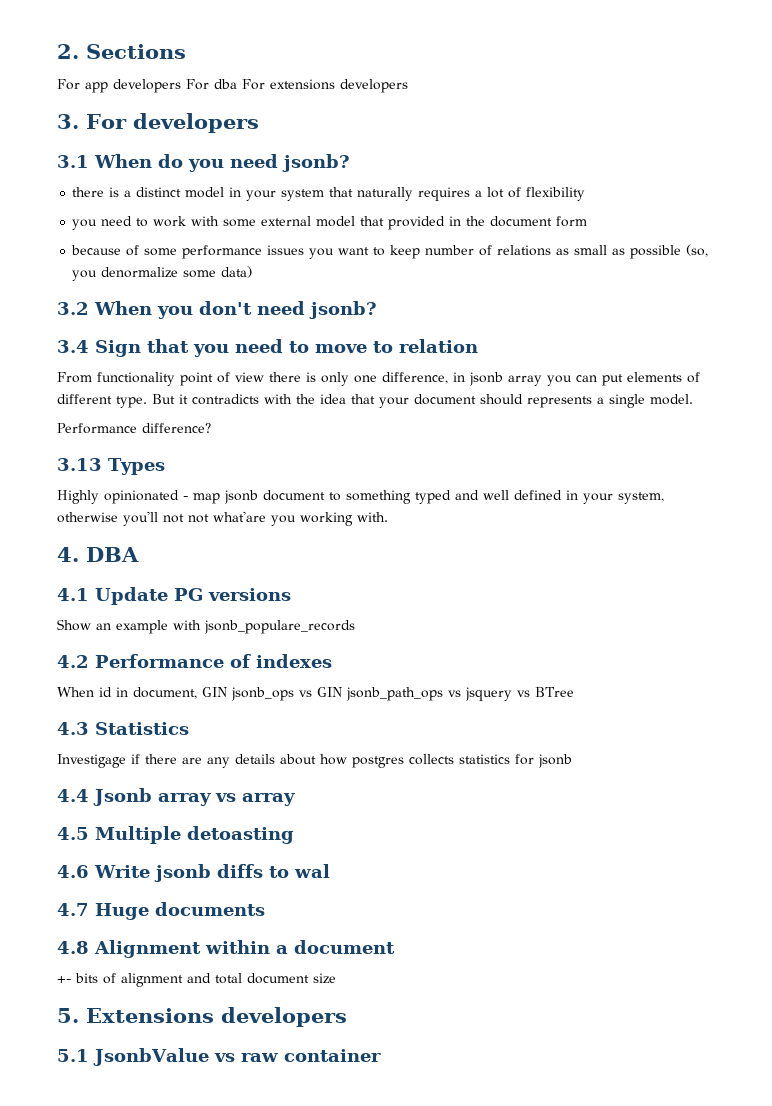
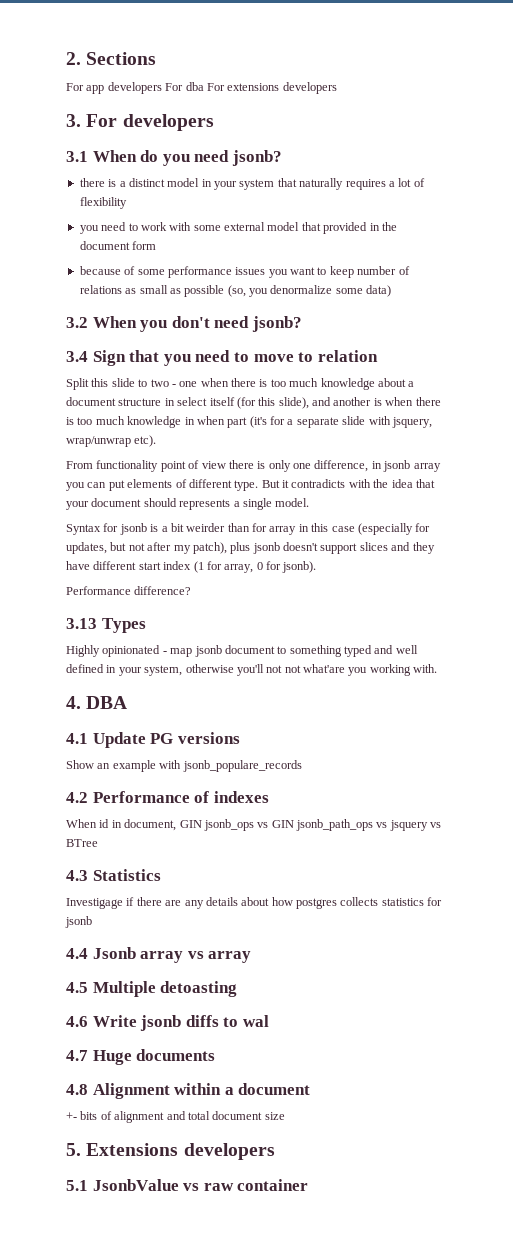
(478, 346) none -> [66,378,415,390] [66,397,441,409] [66,416,432,428] [66,435,157,447] // Split this slide to two - one when there is too much knowledge about a document structure in select itself (for this slide), and another is when there is too much knowledge in when part (it's for a separate slide with jsquery, wrap/unwrap etc).
(693, 399) none -> [66,523,431,535] [66,542,435,554] [66,561,317,573] // Syntax for jsonb is a bit weirder than for array in this case (especially for updates, but not after my patch), plus jsonb doesn't support slices and they have different start index (1 for array, 0 for jsonb).

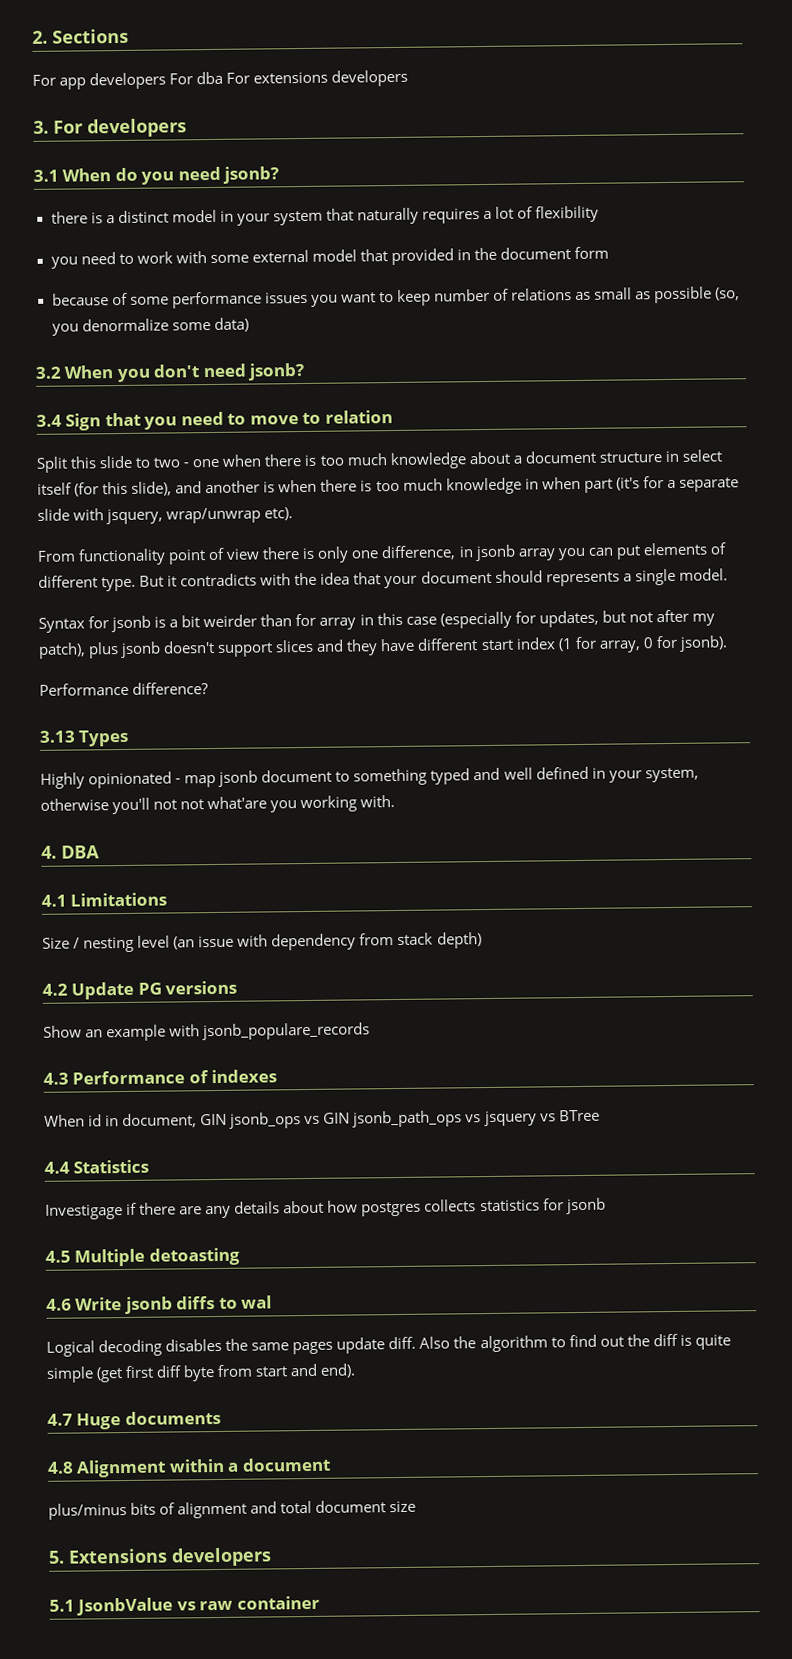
(88, 738) none -> [70,892,168,907] [42,932,482,953] [42,983,68,996] Limitations // Size / nesting level (an issue with dependency from stack depth) // 4.2
[66,792,88,803] 4.2 -> [43,1072,69,1085] 4.3
[66,870,88,881] 4.3 -> [44,1161,70,1174] 4.4
[66,947,252,963] // 4.4 Jsonb array vs array -> (606, 1206) none
(269, 1021) none -> [46,1333,731,1357] [46,1363,357,1383] // Logical decoding disables the same pages update diff. Also the algorithm to find out the diff is quite simple (get first diff byte from start and end).
[66,1112,77,1120] +- -> [48,1503,127,1520] plus/minus

